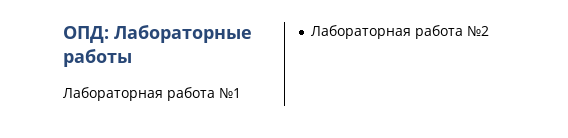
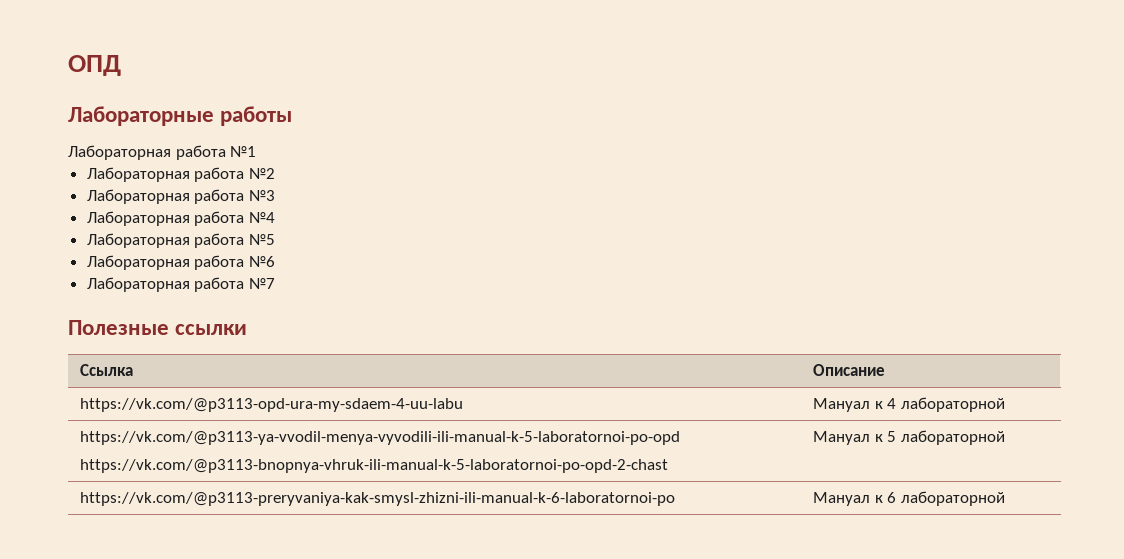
[63,26,109,43] ОПД: -> [68,55,121,76] ОПД //
(489, 31) none -> [86,189,275,204] [86,211,275,226] [86,233,275,248] [86,255,275,270] [86,277,275,292] [68,320,248,335] [79,364,133,376] [812,364,885,376] [79,398,463,412] [812,397,1005,412] [79,431,680,445] [79,459,668,473] [812,430,1005,445] [79,492,675,506] [812,491,1005,506] // Лабораторная работа №3 // Лабораторная работа №4 // Лабораторная работа №5 // Лабораторная работа №6 // Лабораторная работа №7 // Полезные ссылки // Ссылка | Описание // https://vk.com/@p3113-opd-ura-my-sdaem-4-uu-labu | Мануал к 4 лабораторной // https://vk.com/@p3113-ya-vvodil-menya-vyvodili-ili-manual-k-5-laboratornoi-po-opd // https://vk.com/@p3113-bnopnya-vhruk-ili-manual-k-5-laboratornoi-po-opd-2-chast | Мануал к 5 лабораторной // https://vk.com/@p3113-preryvaniya-kak-smysl-zhizni-ili-manual-k-6-laboratornoi-po | Мануал к 6 лабораторной

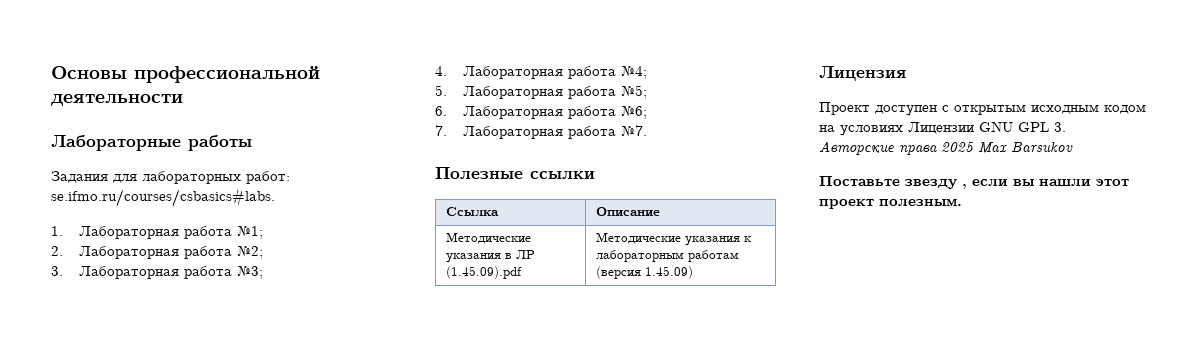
[68,55,121,76] ОПД -> [51,66,320,83] [51,94,183,106] Основы профессиональной деятельности
[68,145,257,160] [86,167,275,182] [86,189,275,204] [86,211,275,226] [86,233,275,248] [86,255,275,270] [86,277,275,292] Лабораторная работа №1 // Лабораторная работа №2 // Лабораторная работа №3 // Лабораторная работа №4 // Лабораторная работа №5 // Лабораторная работа №6 // Лабораторная работа №7 -> [51,171,290,184] [51,188,275,207] [51,226,263,239] [51,246,263,259] [51,266,263,279] [435,66,647,79] [435,85,647,99] [435,106,647,119] [435,125,647,139] Задания для лабораторных работ: se.ifmo.ru/courses/csbasics#labs. // 1. Лабораторная работа №1; // 2. Лабораторная работа №2; // 3. Лабораторная работа №3; // 4. Лабораторная работа №4; // 5. Лабораторная работа №5; // 6. Лабораторная работа №6; // 7. Лабораторная работа №7.
[79,398,463,412] [812,397,1005,412] [79,431,680,445] [79,459,668,473] [812,430,1005,445] [79,492,675,506] [812,491,1005,506] https://vk.com/@p3113-opd-ura-my-sdaem-4-uu-labu | Мануал к 4 лабораторной // https://vk.com/@p3113-ya-vvodil-menya-vyvodili-ili-manual-k-5-laboratornoi-po-opd // https://vk.com/@p3113-bnopnya-vhruk-ili-manual-k-5-laboratornoi-po-opd-2-chast | Мануал к 5 лабораторной // https://vk.com/@p3113-preryvaniya-kak-smysl-zhizni-ili-manual-k-6-laboratornoi-po | Мануал к 6 лабораторной -> [445,232,531,244] [445,250,535,263] [445,266,522,279] [595,232,751,246] [595,250,739,262] [595,266,693,279] [819,66,906,81] [819,102,1146,116] [819,121,1066,136] [819,141,1073,156] [819,176,1129,189] [819,198,962,209] Методические указания в ЛР (1.45.09).pdf | Методические указания к лабораторным работам (версия 1.45.09) // Лицензия // Проект доступен с открытым исходным кодом на условиях Лицензии GNU GPL 3. // Авторские права 2025 Max Barsukov // Поставьте звезду , если вы нашли этот проект полезным.

